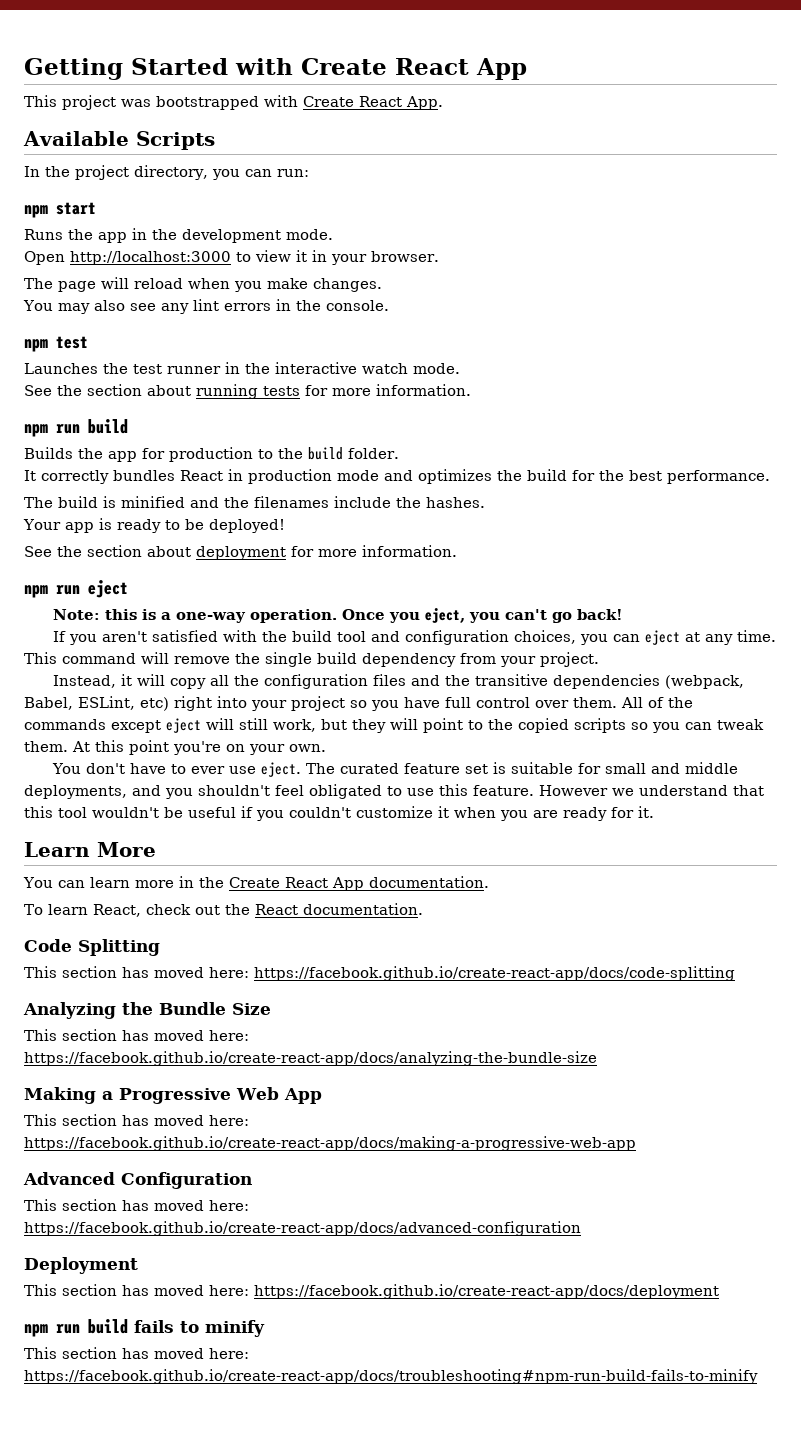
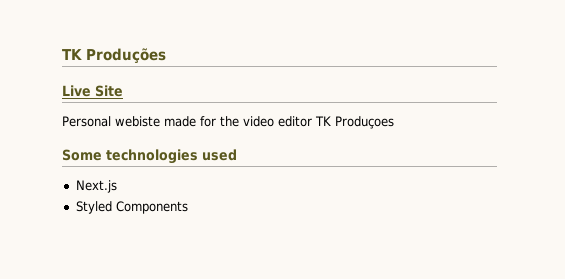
[24,58,527,80] [24,95,443,110] [23,131,215,150] [24,165,309,180] [24,202,96,218] [24,228,333,243] [24,250,439,265] [24,277,382,292] [23,299,389,314] [24,336,88,352] [24,362,460,374] [24,384,471,399] [24,419,128,437] [24,447,399,462] [24,469,770,484] [24,496,485,508] [23,518,285,533] [24,545,457,560] [24,580,128,598] [52,608,623,623] [52,630,776,645] [24,652,599,667] [52,674,744,689] [24,696,693,711] [24,718,764,733] [24,740,326,755] [51,762,739,777] [24,784,764,799] [24,806,654,821] [24,842,156,857] [23,876,489,891] [24,903,423,917] [24,939,160,956] [24,966,735,981] [23,1002,271,1019] [24,1029,249,1041] [24,1051,597,1066] [24,1087,322,1104] [24,1114,249,1126] [24,1136,636,1151] [23,1172,252,1189] [24,1199,249,1211] [24,1221,581,1236] [24,1257,138,1274] [24,1284,719,1299] [24,1319,265,1337] [24,1347,249,1359] [24,1369,758,1384] Getting Started with Create React App // This project was bootstrapped with Create React App. // Available Scripts // In the project directory, you can run: // npm start // Runs the app in the development mode. // Open http://localhost:3000 to view it in your browser. // The page will reload when you make changes. // You may also see any lint errors in the console. // npm test // Launches the test runner in the interactive watch mode. // See the section about running tests for more information. // npm run build // Builds the app for production to the build folder. // It correctly bundles React in production mode and optimizes the build for the best performance. // The build is minified and the filenames include the hashes. // Your app is ready to be deployed! // See the section about deployment for more information. // npm run eject // Note: this is a one-way operation. Once you eject, you can't go back! // If you aren't satisfied with the build tool and configuration choices, you can eject at any time. This command will remove the single build dependency from your project. // Instead, it will copy all the configuration files and the transitive dependencies (webpack, Babel, ESLint, etc) right into your project so you have full control over them. All of the commands except eject will still work, but they will point to the copied scripts so you can tweak them. At this point you're on your own. // You don't have to ever use eject. The curated feature set is suitable for small and middle deployments, and you shouldn't feel obligated to use this feature. However we understand that this tool wouldn't be useful if you couldn't customize it when you are ready for it. // Learn More // You can learn more in the Create React App documentation. // To learn React, check out the React documentation. // Code Splitting // This section has moved here: https://facebook.github.io/create-react-app/docs/code-splitting // Analyzing the Bundle Size // This section has moved here: https://facebook.github.io/create-react-app/docs/analyzing-the-bundle-size // Making a Progressive Web App // This section has moved here: https://facebook.github.io/create-react-app/docs/making-a-progressive-web-app // Advanced Configuration // This section has moved here: https://facebook.github.io/create-react-app/docs/advanced-configuration // Deployment // This section has moved here: https://facebook.github.io/create-react-app/docs/deployment // npm run build fails to minify // This section has moved here: https://facebook.github.io/create-react-app/docs/troubleshooting#npm-run-build-fails-to-minify -> [62,48,166,63] [62,85,123,97] [62,116,394,129] [62,149,237,164] [75,180,117,193] [75,201,188,214] TK Produções // Live Site // Personal webiste made for the video editor TK Produçoes // Some technologies used // Next.js // Styled Components

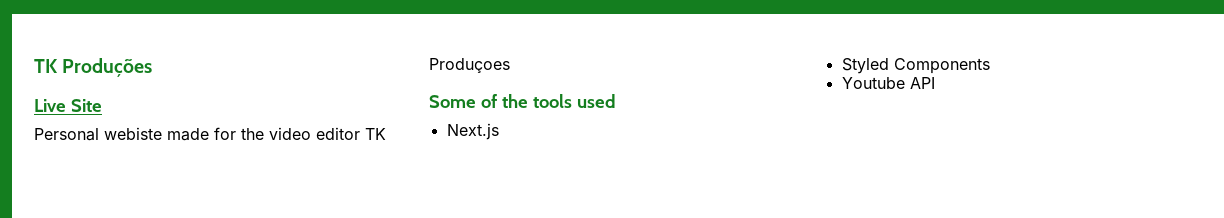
[106,149,198,164] technologies -> [480,94,572,108] of the tools
(188, 207) none -> [841,77,935,89] // Youtube API

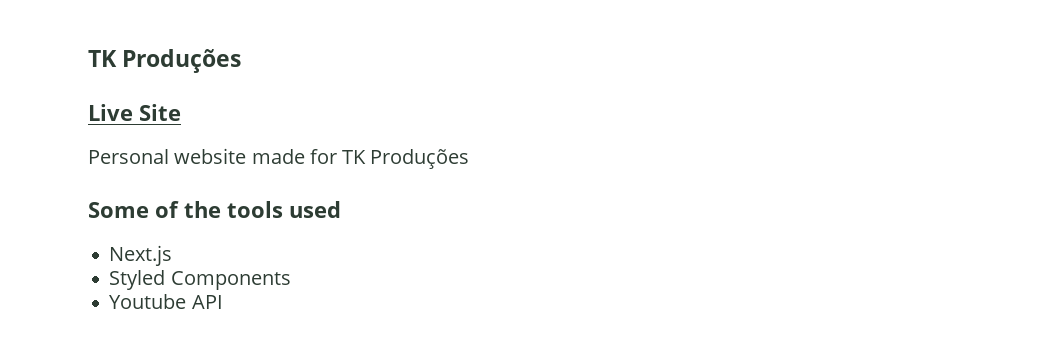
[104,127,162,140] webiste -> [174,148,247,164] website
[241,127,386,140] [429,58,510,73] the video editor TK Produçoes -> [342,149,470,169] TK Produções

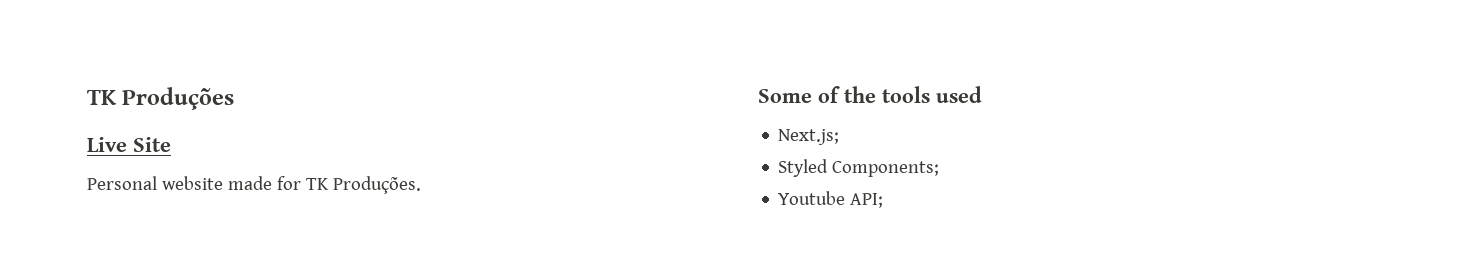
[370,149,470,169] Produções -> [332,176,421,194] Produções.
[109,245,173,266] Next.js -> [778,129,840,145] Next.js;
[170,271,291,290] Components -> [832,161,940,177] Components;
[191,295,223,309] API -> [850,193,884,208] API;

